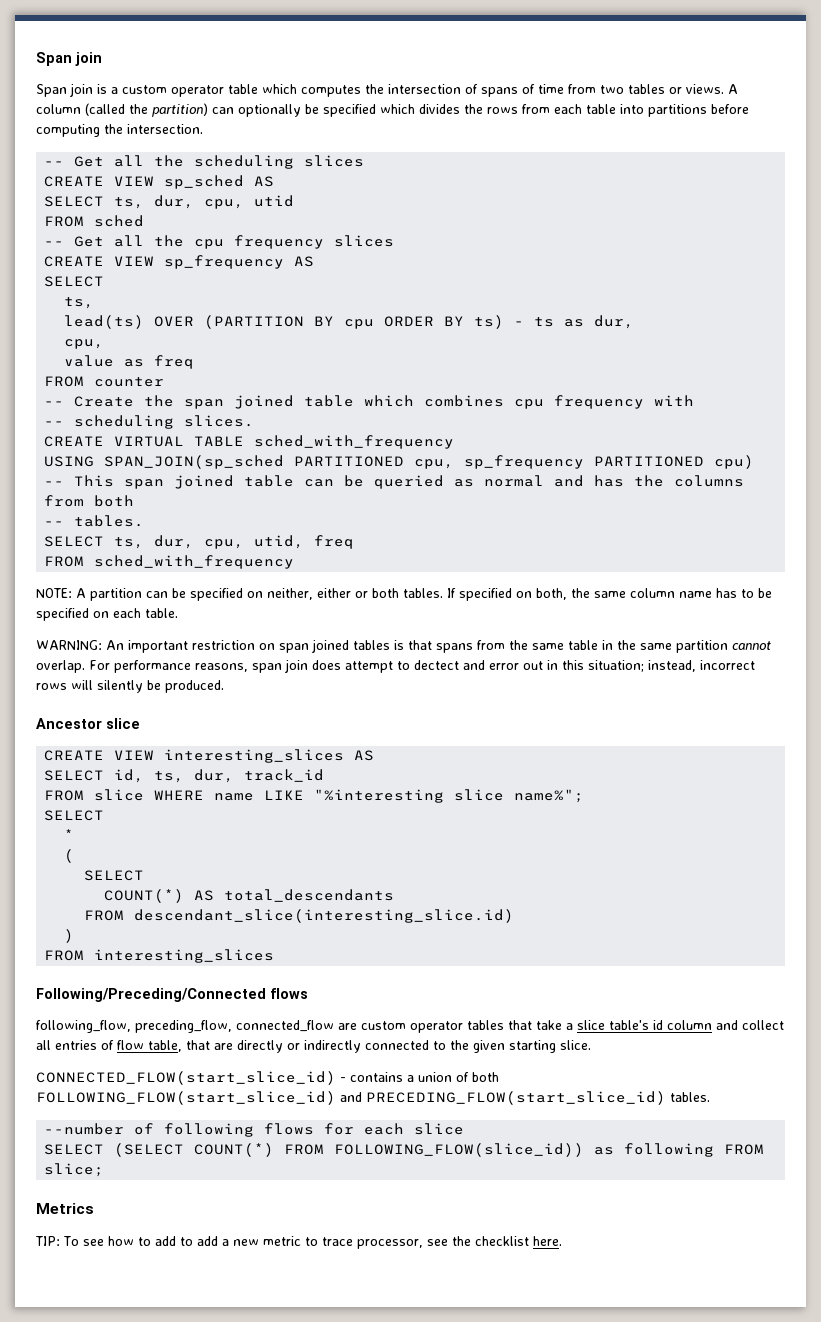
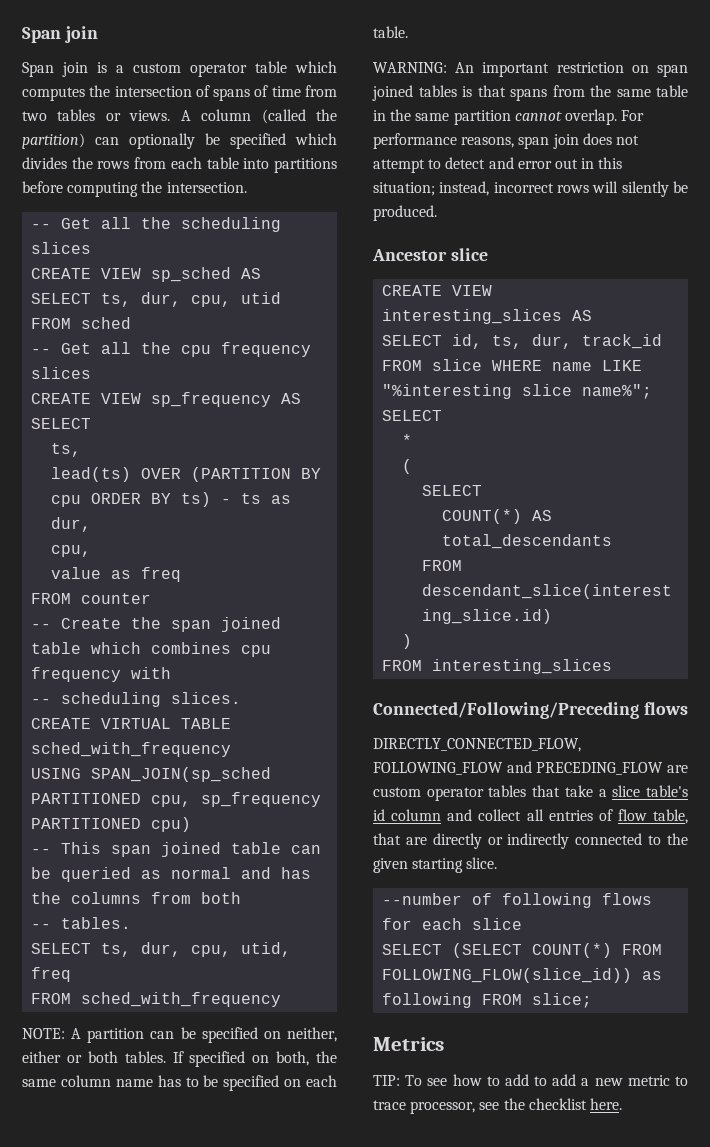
(341, 665) none -> [615,135,639,145] not
[414,660,459,670] dectect -> [445,157,486,169] detect
[36,988,266,1002] Following/Preceding/Connected -> [373,702,639,719] Connected/Following/Preceding
[36,1020,334,1033] following_flow, preceding_flow, connected_flow -> [373,738,581,752] [373,761,664,775] DIRECTLY_CONNECTED_FLOW, FOLLOWING_FLOW and PRECEDING_FLOW
[36,1071,499,1085] [36,1091,710,1105] // CONNECTED_FLOW(start_slice_id) - contains a union of both FOLLOWING_FLOW(start_slice_id) and PRECEDING_FLOW(start_slice_id) tables. -> (498, 863) none

